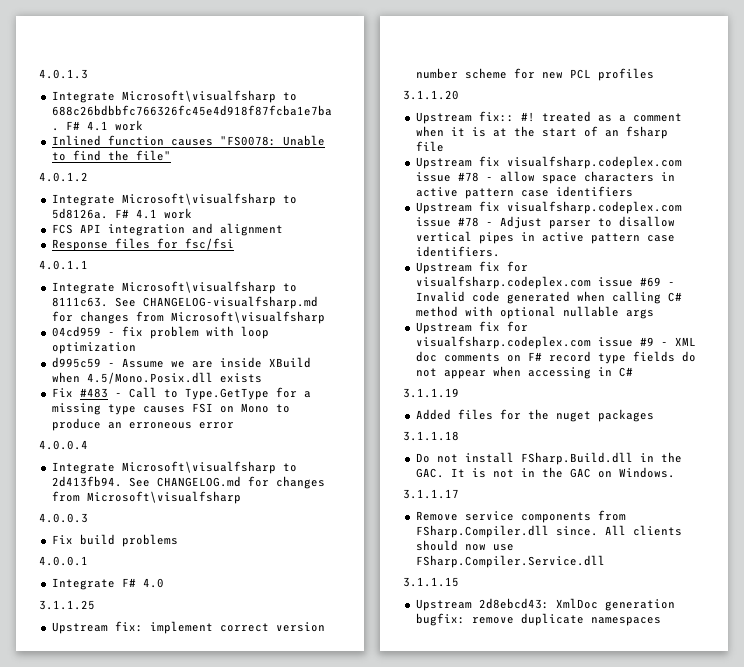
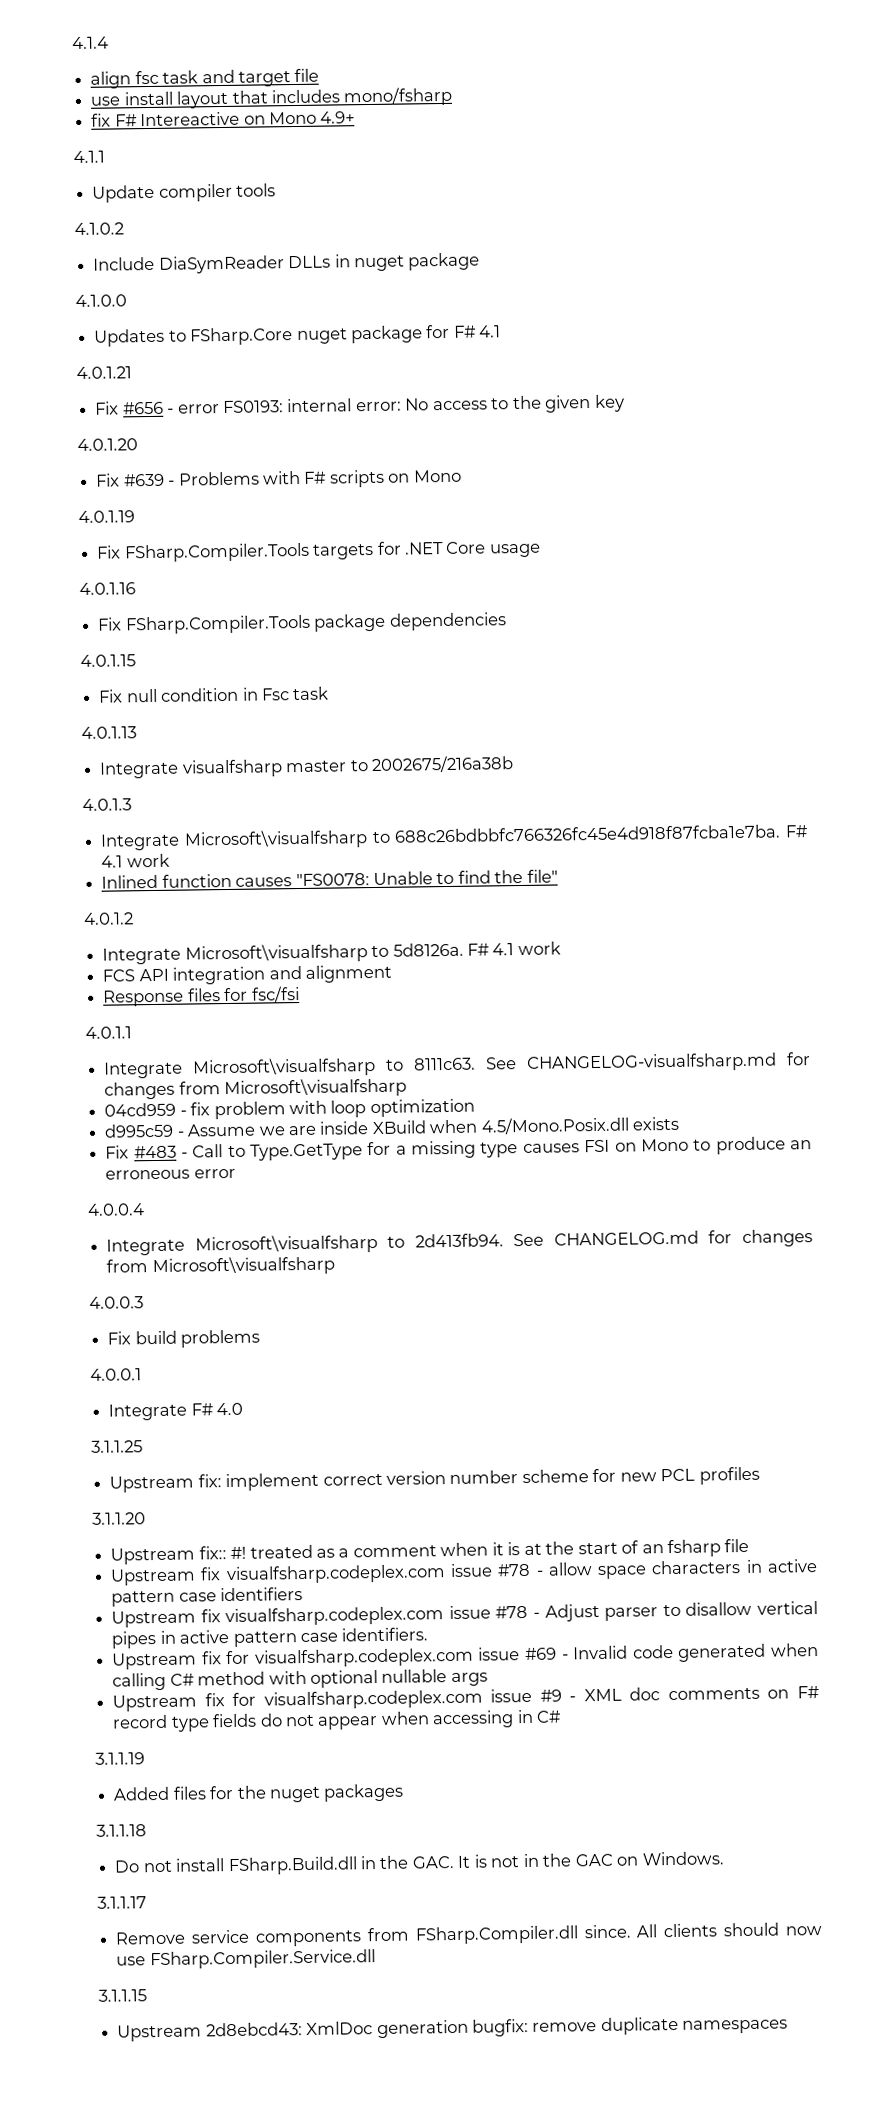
(39, 74) none -> [72,36,109,50] [90,68,320,89] [90,86,454,109] [91,111,356,127] [73,150,105,164] [92,183,277,203] [74,222,124,236] [93,252,481,274] [75,294,127,307] [94,324,502,347] [76,366,132,379] [95,394,625,415] [77,438,138,451] [96,469,462,488] [78,510,135,523] [96,541,541,563] [79,582,136,595] [97,612,507,635] [80,654,136,667] [98,686,330,703] [81,726,137,739] [99,755,514,779] 4.1.4 // align fsc task and target file // use install layout that includes mono/fsharp // fix F# Intereactive on Mono 4.9+ // 4.1.1 // Update compiler tools // 4.1.0.2 // Include DiaSymReader DLLs in nuget package // 4.1.0.0 // Updates to FSharp.Core nuget package for F# 4.1 // 4.0.1.21 // Fix #656 - error FS0193: internal error: No access to the given key // 4.0.1.20 // Fix #639 - Problems with F# scripts on Mono // 4.0.1.19 // Fix FSharp.Compiler.Tools targets for .NET Core usage // 4.0.1.16 // Fix FSharp.Compiler.Tools package dependencies // 4.0.1.15 // Fix null condition in Fsc task // 4.0.1.13 // Integrate visualfsharp master to 2002675/216a38b //

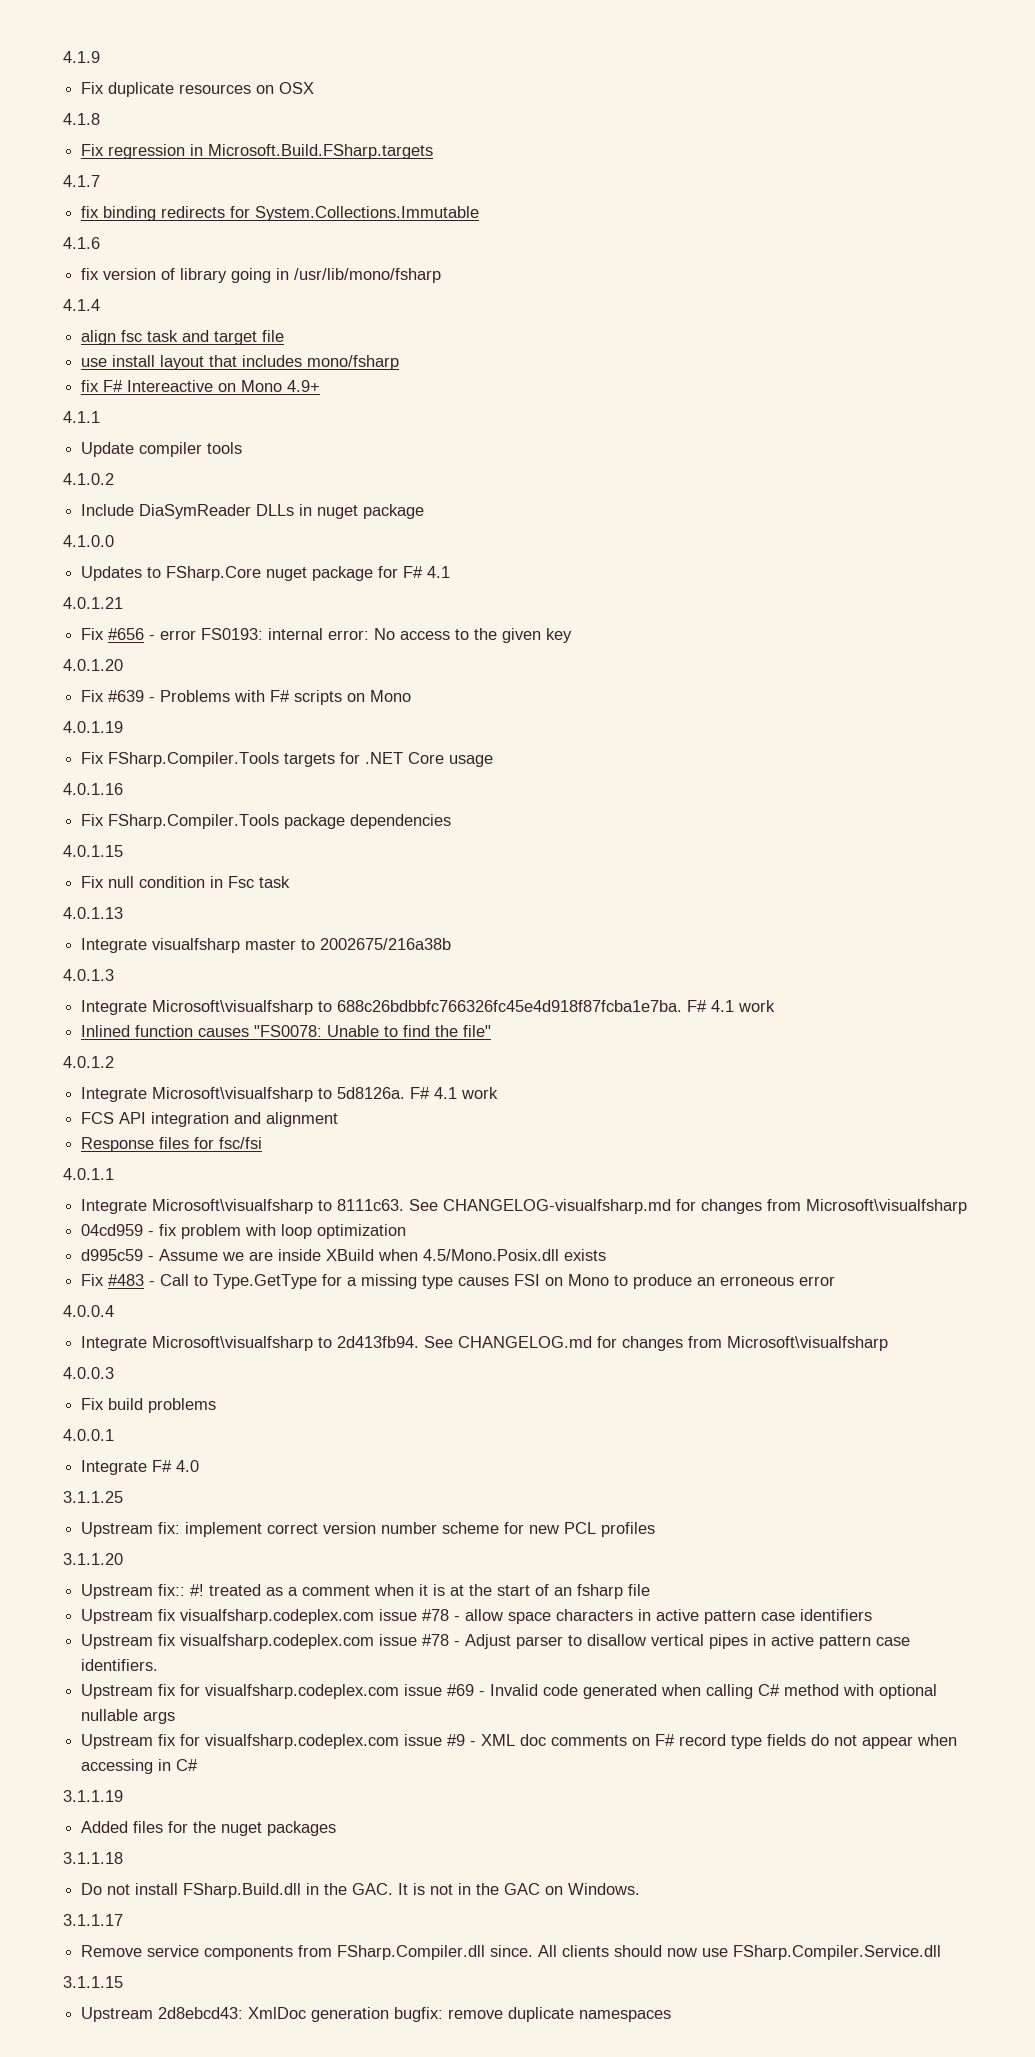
(72, 43) none -> [63,51,100,63] [81,82,315,97] [63,113,100,125] [81,144,434,159] [63,175,100,187] [81,206,480,221] [63,237,100,249] [81,268,442,283] 4.1.9 // Fix duplicate resources on OSX // 4.1.8 // Fix regression in Microsoft.Build.FSharp.targets // 4.1.7 // fix binding redirects for System.Collections.Immutable // 4.1.6 // fix version of library going in /usr/lib/mono/fsharp //

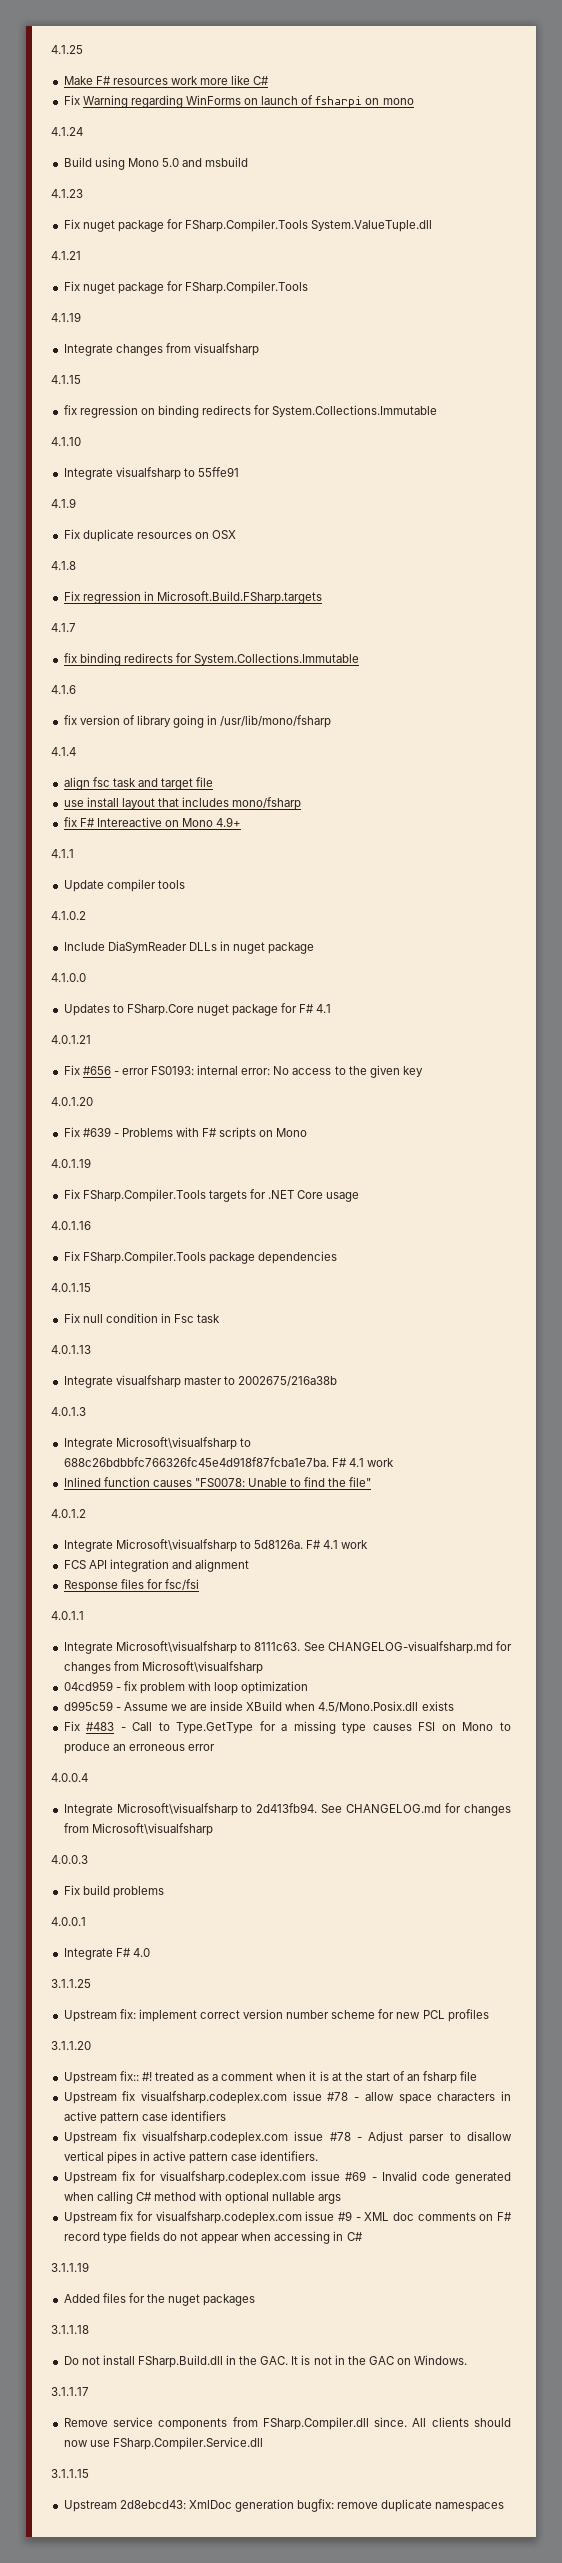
(63, 57) none -> [51,45,83,54] [63,75,270,85] [63,95,414,108] [51,127,83,136] [63,157,249,170] [51,189,83,198] [63,219,433,232] [51,251,81,260] [63,281,309,294] [51,312,81,322] [63,343,259,356] [51,375,81,384] [63,405,438,418] [51,437,81,446] [63,467,239,480] 4.1.25 // Make F# resources work more like C# // Fix Warning regarding WinForms on launch of fsharpi on mono // 4.1.24 // Build using Mono 5.0 and msbuild // 4.1.23 // Fix nuget package for FSharp.Compiler.Tools System.ValueTuple.dll // 4.1.21 // Fix nuget package for FSharp.Compiler.Tools // 4.1.19 // Integrate changes from visualfsharp // 4.1.15 // fix regression on binding redirects for System.Collections.Immutable // 4.1.10 // Integrate visualfsharp to 55ffe91 //

